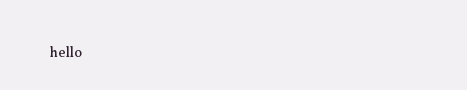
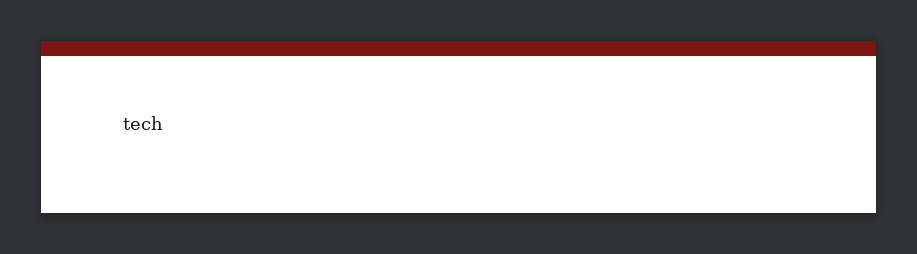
[50,46,82,57] hello -> [123,116,163,130] tech

